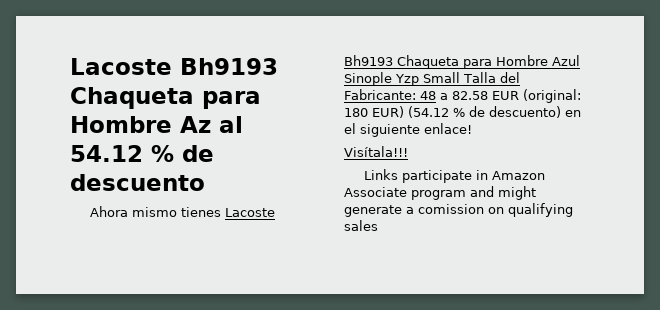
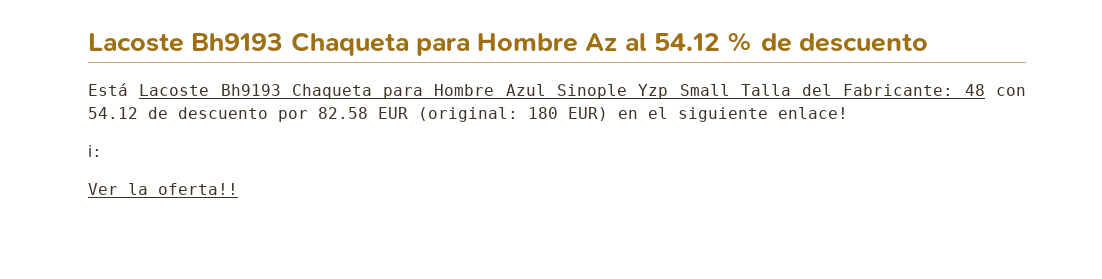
[89,206,221,217] Ahora mismo tienes -> [88,83,128,96] Está
[439,93,448,100] a -> [996,87,1027,96] [88,107,308,122] con 54.12 de descuento por
[408,106,561,118] (54.12 % de descuento) -> (608, 114) none
[344,146,408,157] [363,169,545,183] [344,186,536,200] [344,203,573,217] [344,220,378,231] Visítala!!! // Links participate in Amazon Associate program and might generate a comission on qualifying sales -> [88,145,102,157] [88,183,238,195] ℹ: // Ver la oferta!!

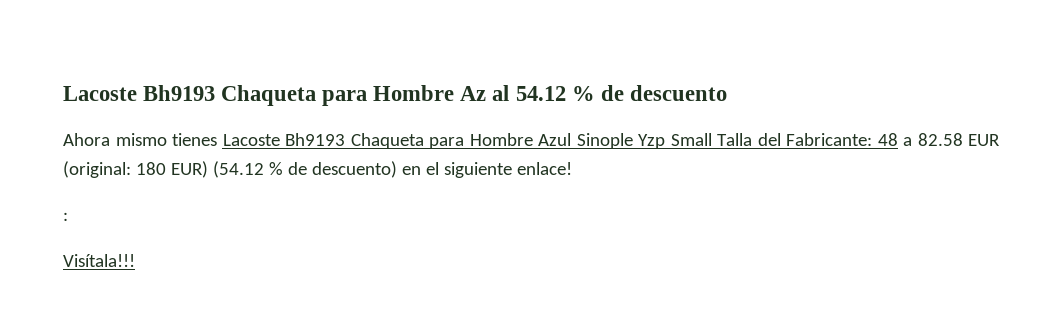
[88,83,128,96] Está -> [63,133,217,146] Ahora mismo tienes
[996,87,1027,96] [88,107,308,122] con 54.12 de descuento por -> [903,137,912,146] a
(608, 114) none -> [212,161,397,178] (54.12 % de descuento)
[88,145,102,157] [88,183,238,195] ℹ: // Ver la oferta!! -> [63,212,68,221] [63,254,135,267] : // Visítala!!!

